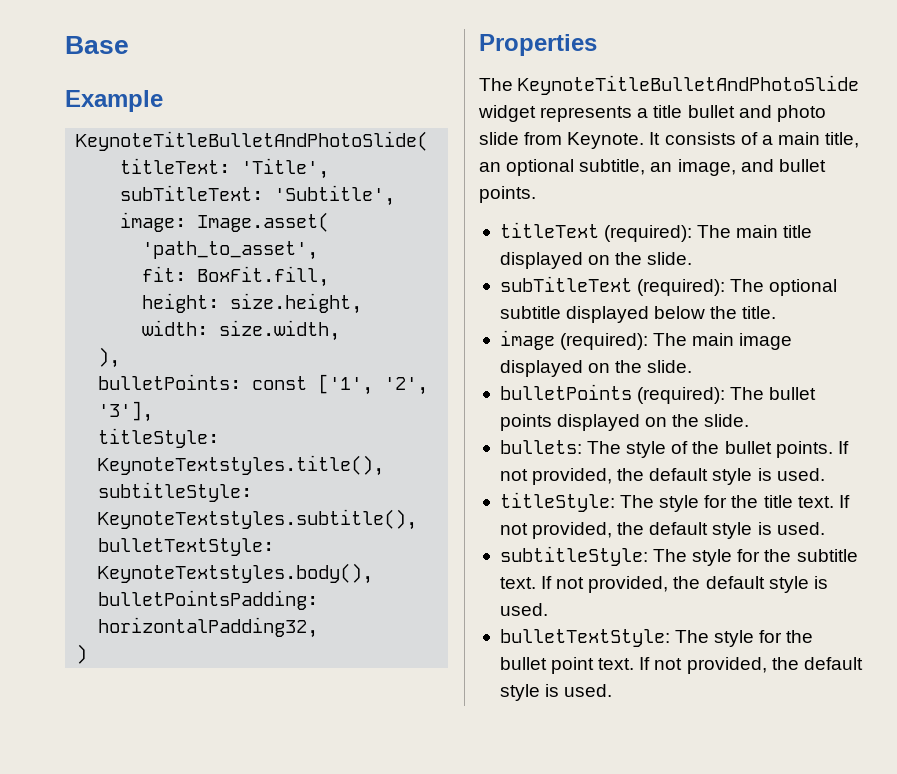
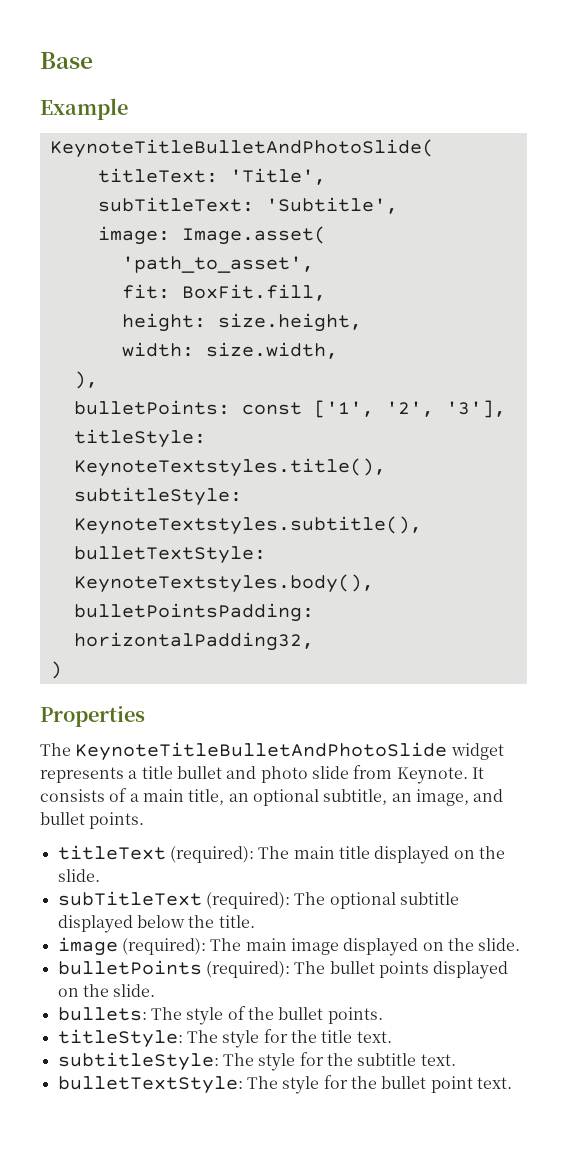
[837,441,849,454] [499,468,825,485] If not provided, the default style is used. -> (383, 1015) none
[838,495,850,508] [499,522,825,539] If not provided, the default style is used. -> (392, 1037) none
[541,576,828,593] [499,603,548,616] If not provided, the default style is used. -> (456, 1060) none
[639,657,863,674] [499,684,613,701] If not provided, the default style is used. -> (512, 1083) none

